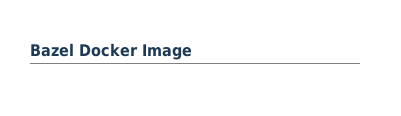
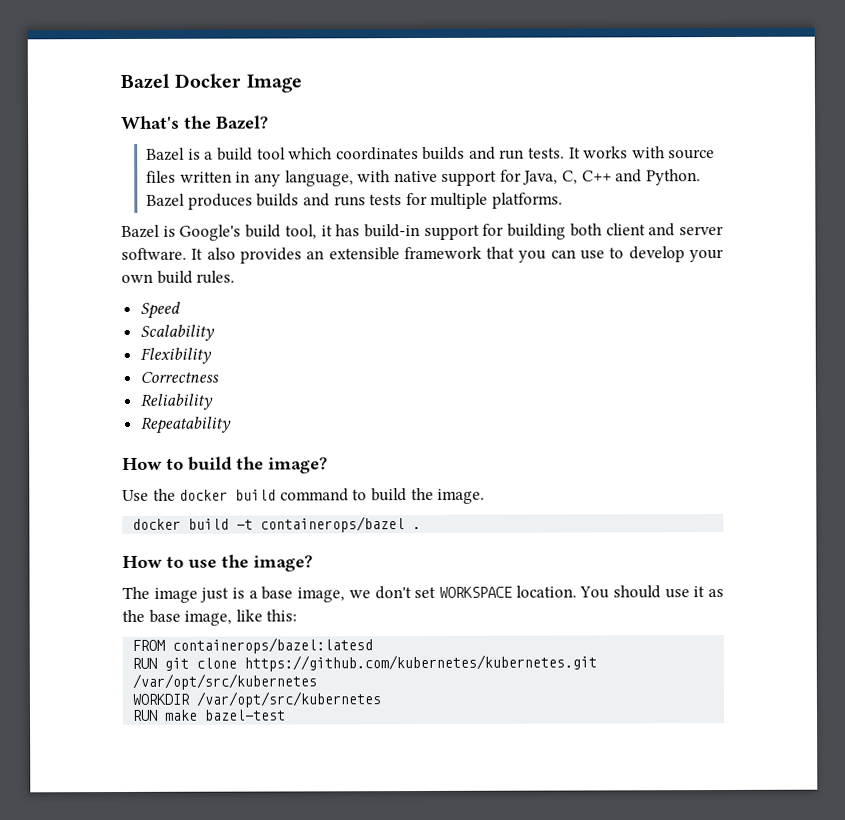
(192, 52) none -> [121,115,269,130] [146,146,716,161] [146,169,701,187] [146,192,563,210] [121,223,724,241] [121,246,724,264] [121,270,236,284] [139,301,181,319] [139,324,215,341] [139,347,212,364] [139,371,219,383] [139,393,213,410] [140,416,232,434] [122,456,328,474] [122,487,486,504] [132,516,422,533] [122,554,313,572] [122,585,724,603] [122,609,298,626] [132,637,374,654] [132,654,598,672] [132,673,318,690] [132,691,382,708] [132,709,287,721] // What's the Bazel? // Bazel is a build tool which coordinates builds and run tests. It works with source files written in any language, with native support for Java, C, C++ and Python. Bazel produces builds and runs tests for multiple platforms. // Bazel is Google's build tool, it has build-in support for building both client and server software. It also provides an extensible framework that you can use to develop your own build rules. // Speed // Scalability // Flexibility // Correctness // Reliability // Repeatability // How to build the image? // Use the docker build command to build the image. // docker build -t containerops/bazel . // How to use the image? // The image just is a base image, we don't set WORKSPACE location. You should use it as the base image, like this: // FROM containerops/bazel:latesd // RUN git clone https://github.com/kubernetes/kubernetes.git /var/opt/src/kubernetes // WORKDIR /var/opt/src/kubernetes // RUN make bazel-test

